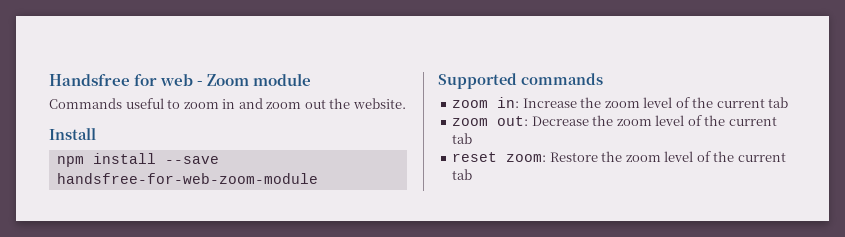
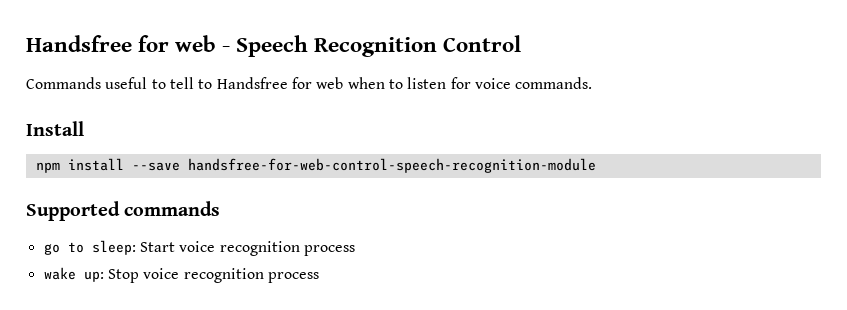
[207,73,312,86] Zoom module -> [236,35,522,57] Speech Recognition Control
[183,98,406,109] zoom in and zoom out the website. -> [169,77,593,89] tell to Handsfree for web when to listen for voice commands.
[56,173,318,184] handsfree-for-web-zoom-module -> [187,158,596,173] handsfree-for-web-control-speech-recognition-module
[452,97,789,108] [452,115,777,126] [452,133,473,144] [452,151,786,162] [452,169,473,180] zoom in: Increase the zoom level of the current tab // zoom out: Decrease the zoom level of the current tab // reset zoom: Restore the zoom level of the current tab -> [43,240,355,256] [43,267,319,283] go to sleep: Start voice recognition process // wake up: Stop voice recognition process

